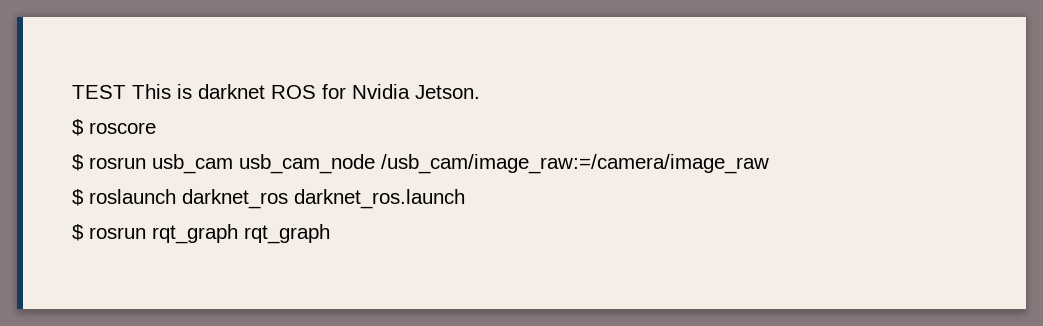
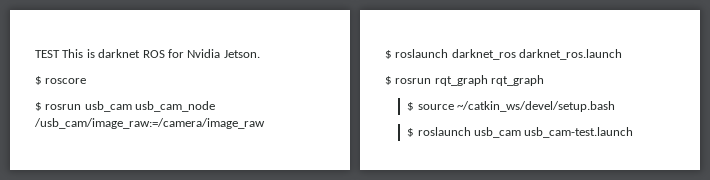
(330, 234) none -> [407,101,615,112] [407,127,634,138] // $ source ~/catkin_ws/devel/setup.bash // $ roslaunch usb_cam usb_cam-test.launch

